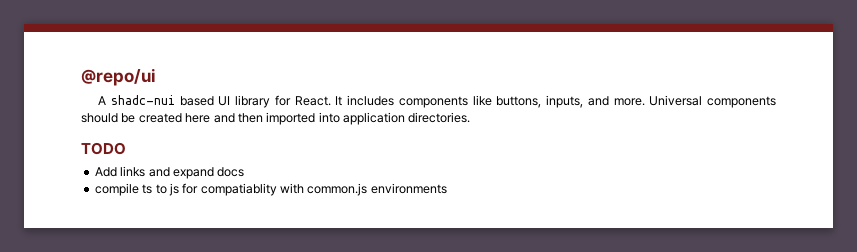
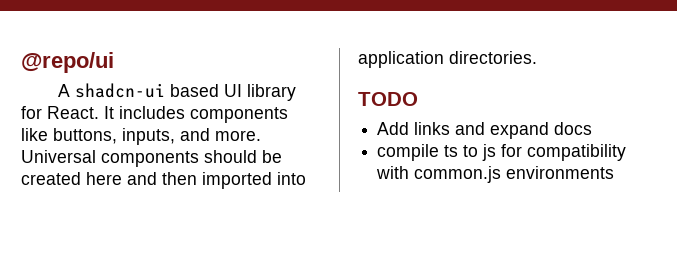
[110,95,175,105] shadc-nui -> [75,83,166,98] shadcn-ui
[200,183,277,196] compatiablity -> [527,144,627,161] compatibility

